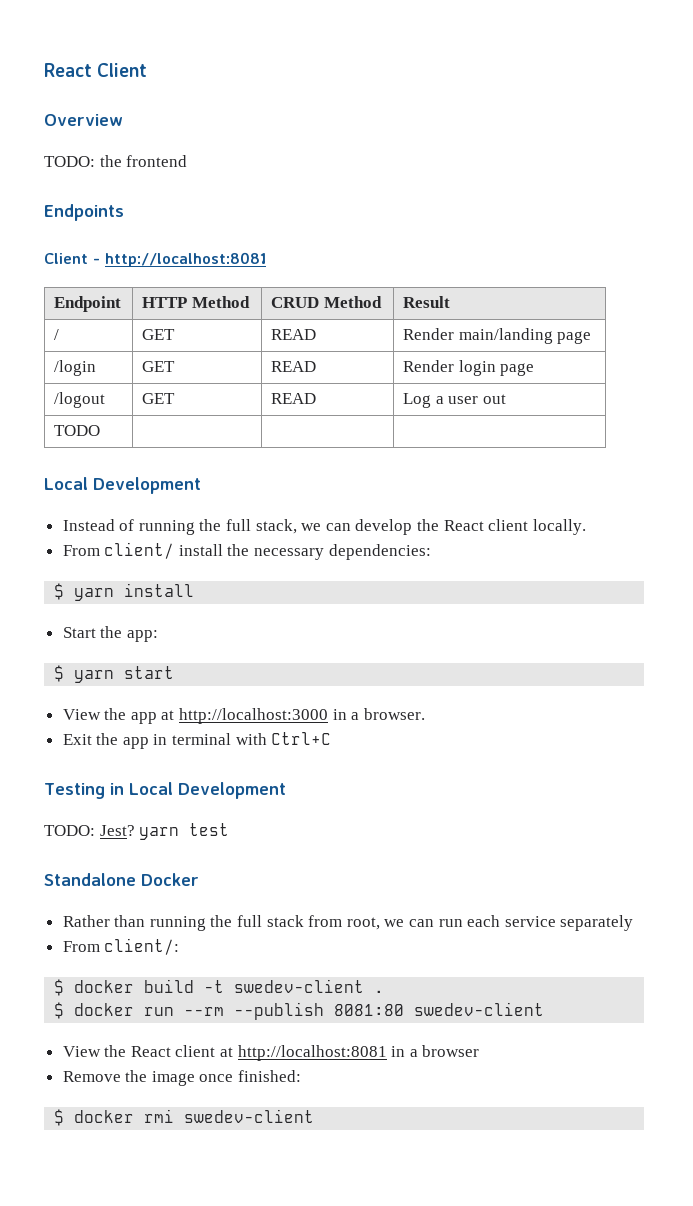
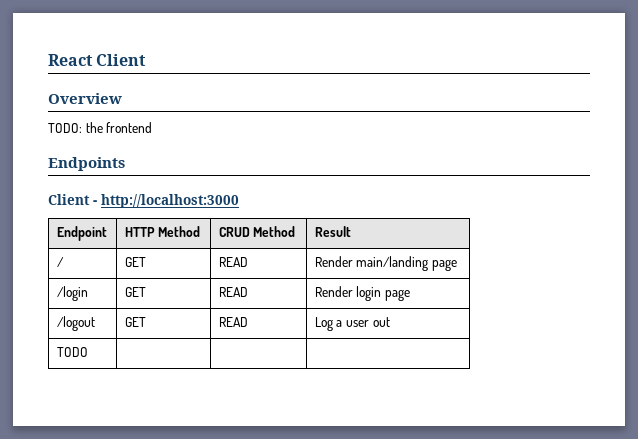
[105,252,266,267] http://localhost:8081 -> [101,194,239,208] http://localhost:3000
[44,477,201,494] [62,519,586,535] [62,542,431,560] [54,583,195,601] [62,626,158,642] [54,665,175,683] [62,708,425,724] [62,732,332,749] [44,782,286,799] [44,823,230,840] [44,873,199,886] [62,915,634,931] [62,938,180,955] [54,979,385,996] [54,1002,545,1020] [62,1045,480,1061] [62,1070,302,1086] [54,1109,315,1126] // Local Development // Instead of running the full stack, we can develop the React client locally. // From client/ install the necessary dependencies: // $ yarn install // Start the app: // $ yarn start // View the app at http://localhost:3000 in a browser. // Exit the app in terminal with Ctrl+C // Testing in Local Development // TODO: Jest? yarn test // Standalone Docker // Rather than running the full stack from root, we can run each service separately // From client/: // $ docker build -t swedev-client . // $ docker run --rm --publish 8081:80 swedev-client // View the React client at http://localhost:8081 in a browser // Remove the image once finished: // $ docker rmi swedev-client -> (88, 352) none

